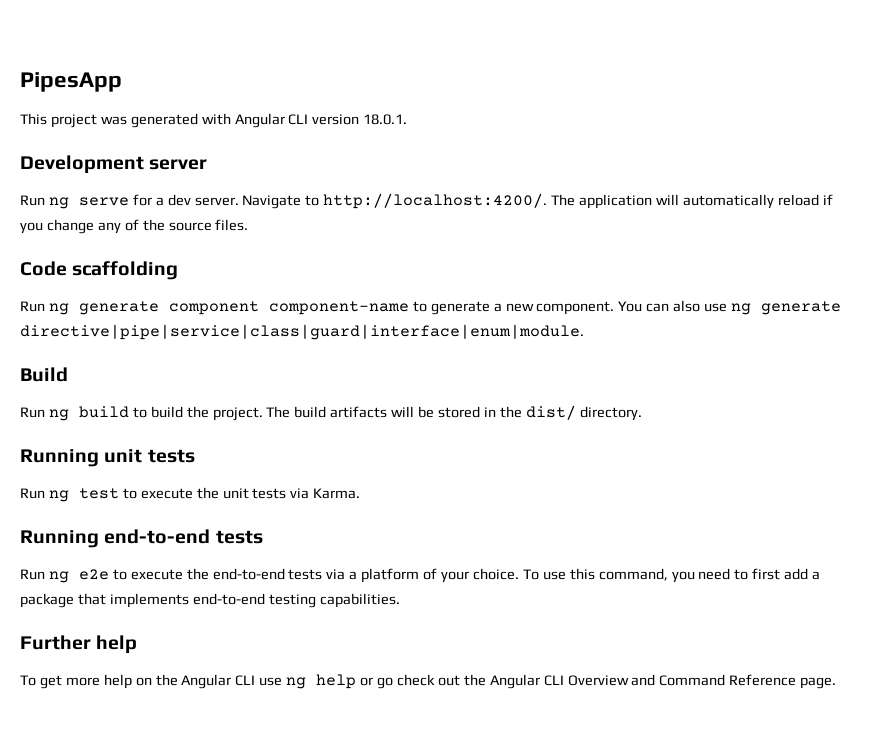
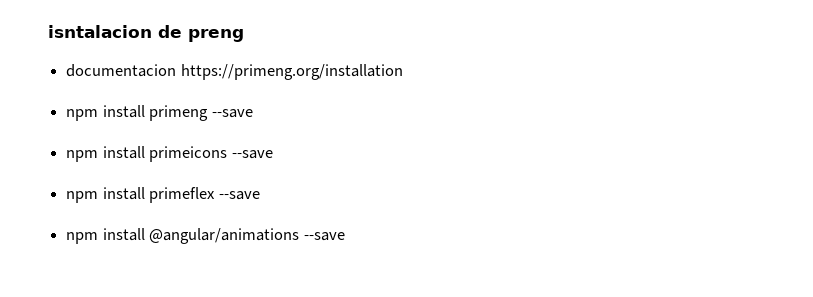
[20,72,122,92] [20,113,408,128] [20,155,208,174] [20,193,833,209] [20,219,249,234] [20,261,179,280] [20,300,842,315] [20,324,584,340] [20,367,68,382] [20,405,642,421] [20,449,195,467] [20,487,361,502] [20,529,263,548] [20,568,821,583] [20,593,400,608] [20,635,138,654] [20,674,837,689] PipesApp // This project was generated with Angular CLI version 18.0.1. // Development server // Run ng serve for a dev server. Navigate to http://localhost:4200/. The application will automatically reload if you change any of the source files. // Code scaffolding // Run ng generate component component-name to generate a new component. You can also use ng generate directive|pipe|service|class|guard|interface|enum|module. // Build // Run ng build to build the project. The build artifacts will be stored in the dist/ directory. // Running unit tests // Run ng test to execute the unit tests via Karma. // Running end-to-end tests // Run ng e2e to execute the end-to-end tests via a platform of your choice. To use this command, you need to first add a package that implements end-to-end testing capabilities. // Further help // To get more help on the Angular CLI use ng help or go check out the Angular CLI Overview and Command Reference page. -> [48,25,244,42] [66,64,403,80] [66,105,253,121] [66,146,273,162] [66,187,260,203] [66,228,345,244] isntalacion de preng // documentacion https://primeng.org/installation // npm install primeng --save // npm install primeicons --save // npm install primeflex --save // npm install @angular/animations --save

